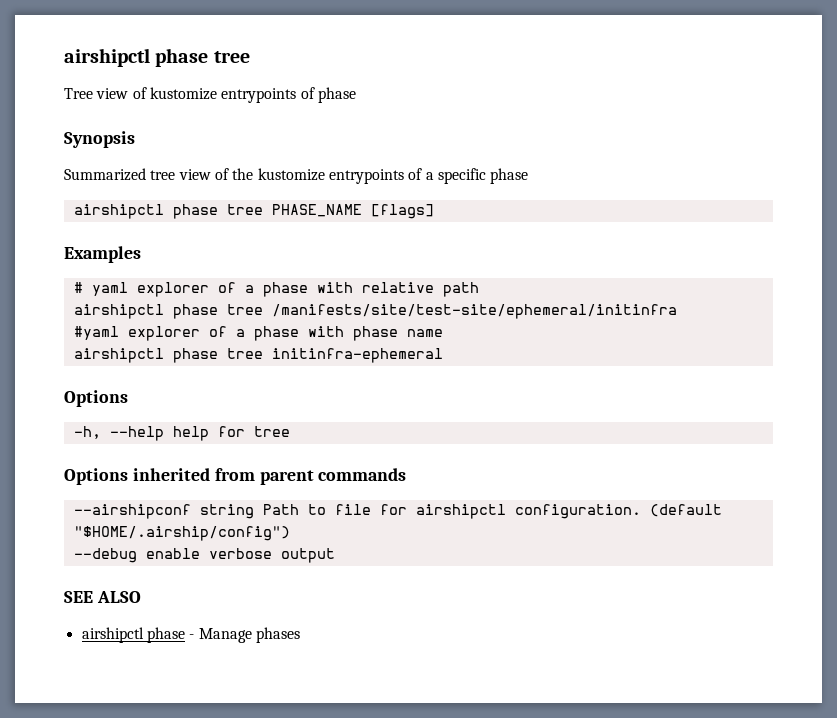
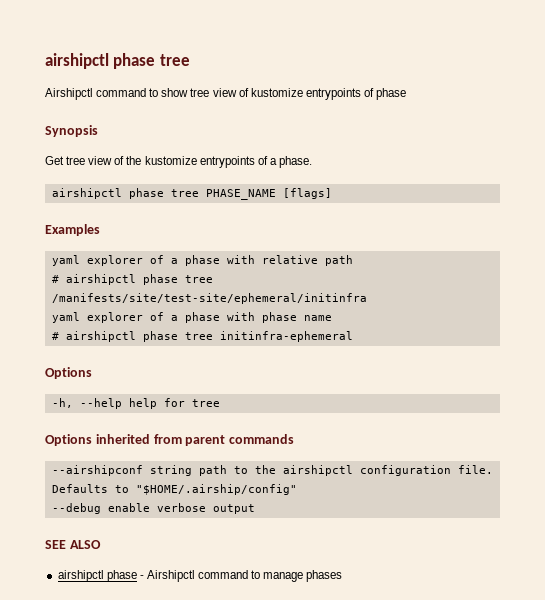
[64,88,93,99] Tree -> [45,88,210,100] Airshipctl command to show tree
[64,168,146,181] Summarized -> [45,156,64,165] Get
[437,168,529,184] specific phase -> [278,156,312,168] phase.
[73,282,83,293] # -> (100, 230) none
(479, 289) none -> [51,275,59,283] #
[73,326,119,340] #yaml -> [51,312,80,323] yaml
(443, 333) none -> [51,332,59,340] #
[262,504,722,519] [73,526,290,541] Path to file for airshipctl configuration. (default "$HOME/.airship/config") -> [198,465,493,476] [51,484,297,495] path to the airshipctl configuration file. Defaults to "$HOME/.airship/config"
[198,628,252,643] Manage -> [146,570,304,582] Airshipctl command to manage

